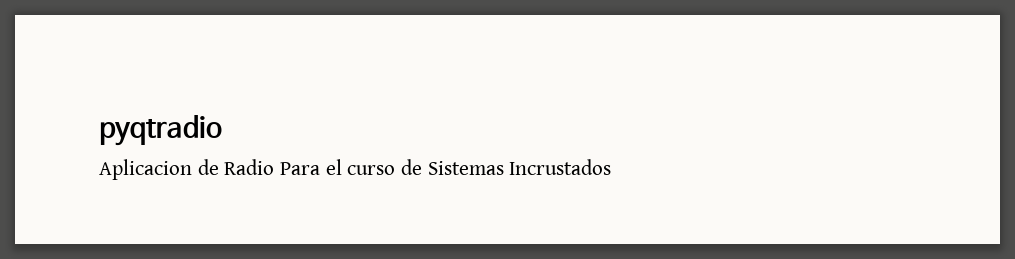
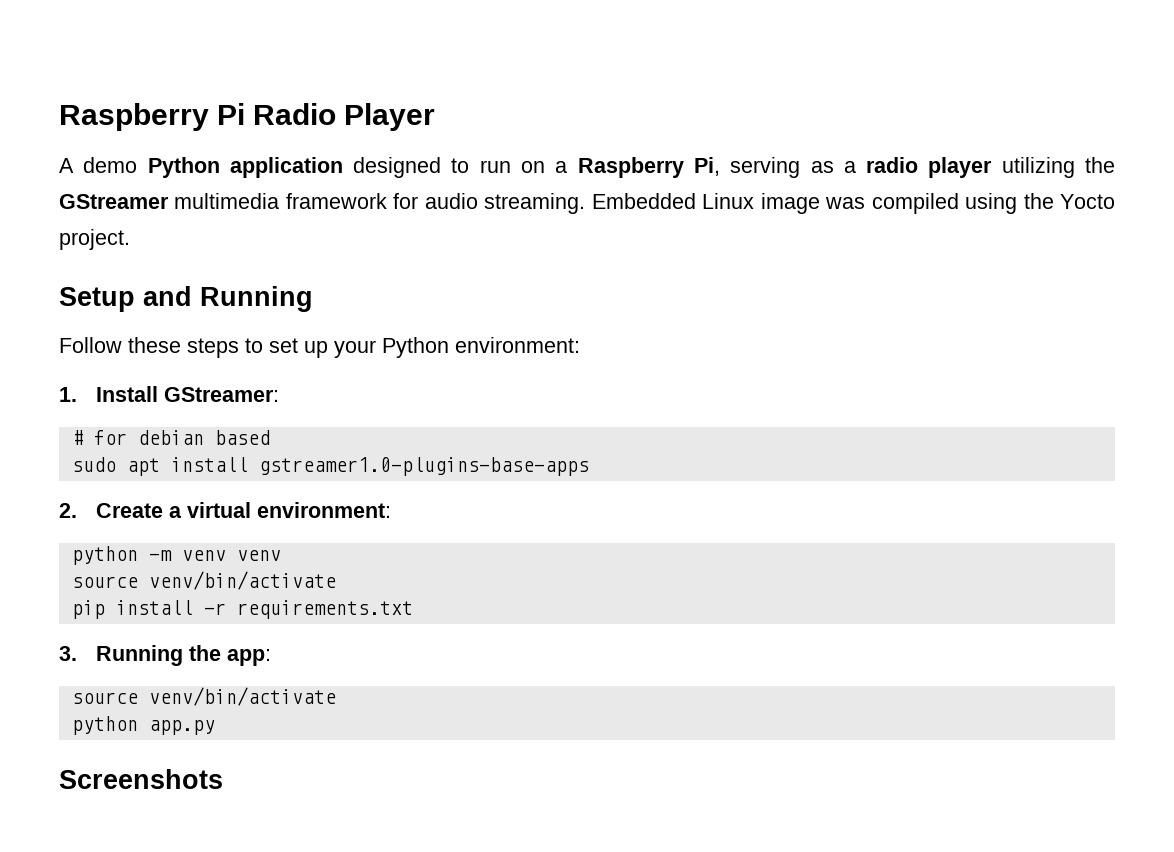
[99,115,222,146] [99,159,612,180] pyqtradio // Aplicacion de Radio Para el curso de Sistemas Incrustados -> [59,103,436,131] [59,157,1115,178] [59,193,1115,214] [59,229,130,250] [59,286,313,312] [59,337,580,358] [59,386,279,402] [71,430,270,445] [71,457,589,476] [59,502,391,518] [71,546,281,565] [71,571,336,590] [71,600,413,619] [59,645,271,666] [71,687,336,706] [71,716,215,735] [59,769,223,789] Raspberry Pi Radio Player // A demo Python application designed to run on a Raspberry Pi, serving as a radio player utilizing the GStreamer multimedia framework for audio streaming. Embedded Linux image was compiled using the Yocto project. // Setup and Running // Follow these steps to set up your Python environment: // 1. Install GStreamer: // # for debian based // sudo apt install gstreamer1.0-plugins-base-apps // 2. Create a virtual environment: // python -m venv venv // source venv/bin/activate // pip install -r requirements.txt // 3. Running the app: // source venv/bin/activate // python app.py // Screenshots

